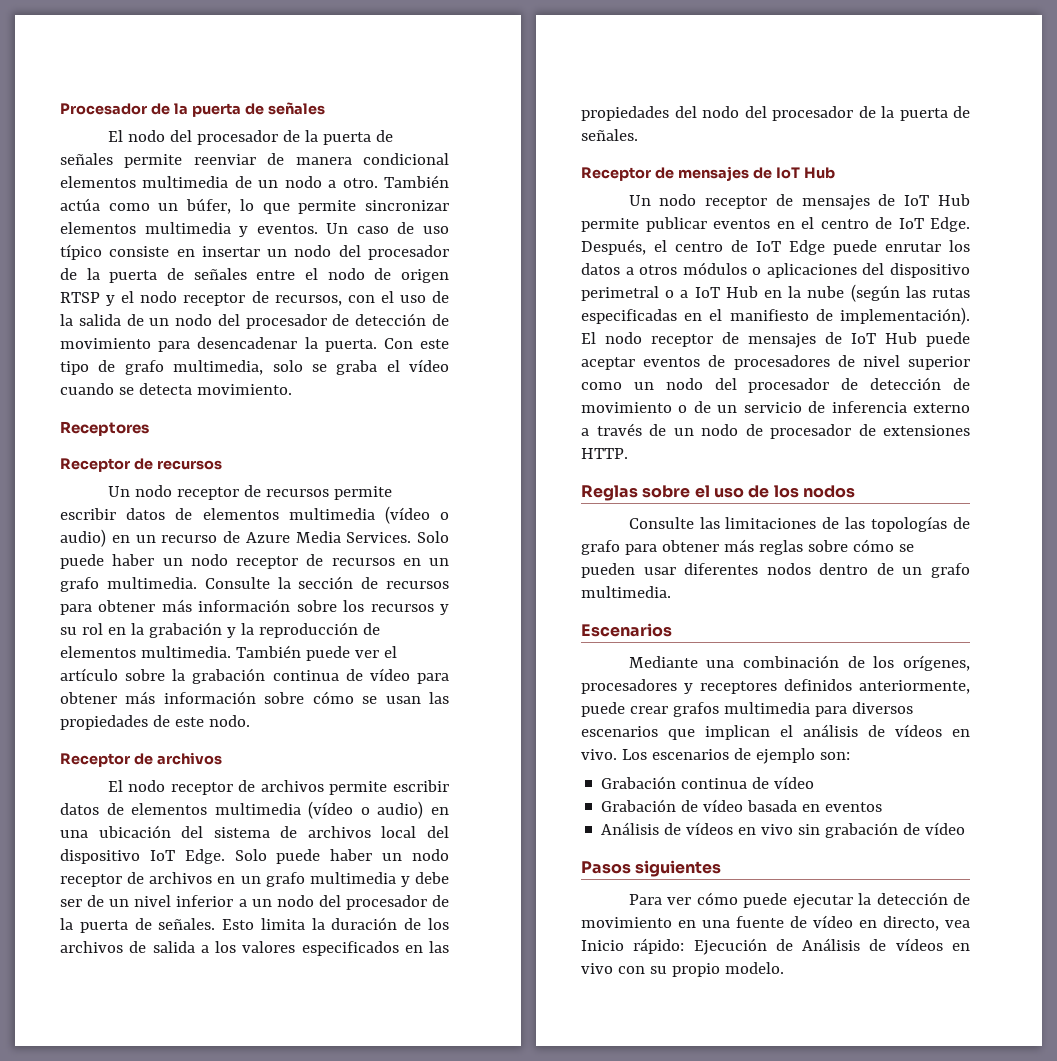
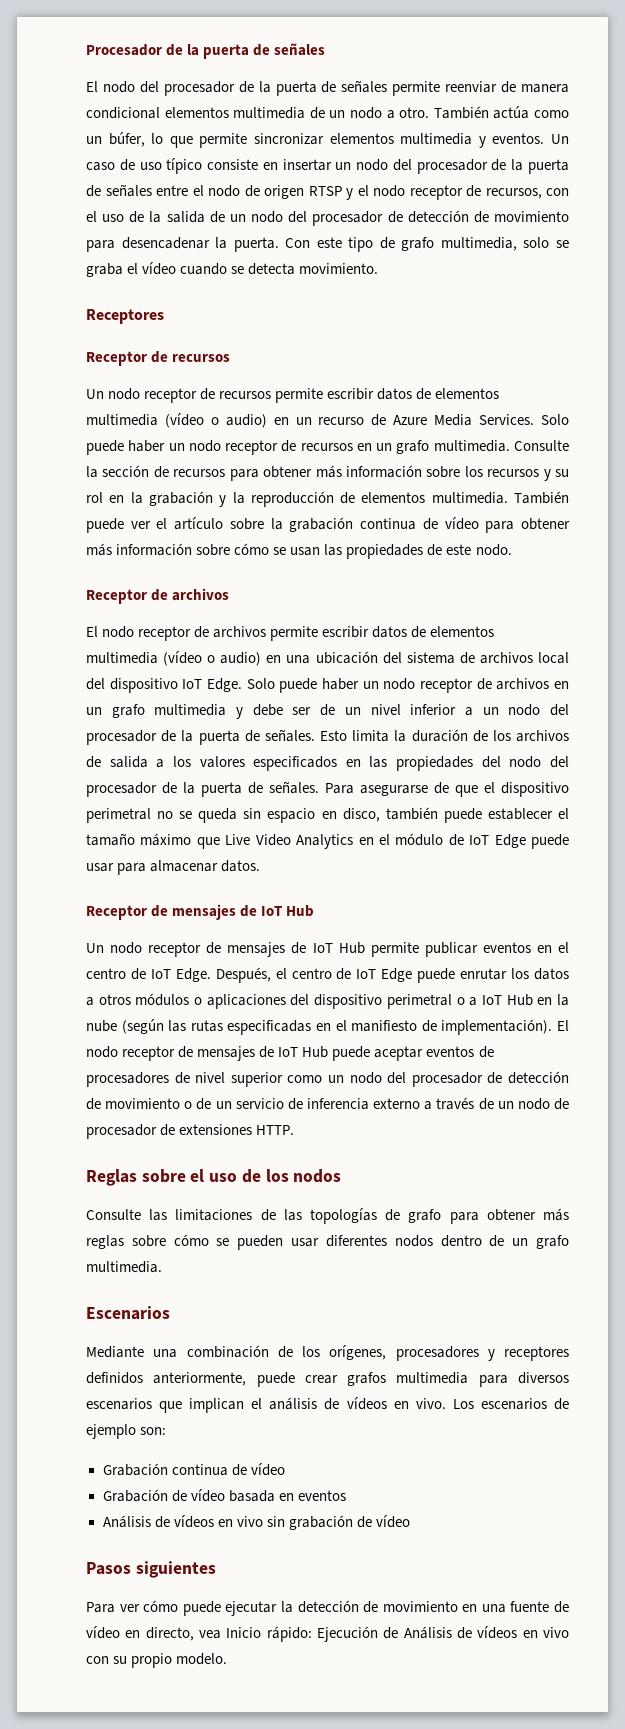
(638, 135) none -> [325,782,569,797] [86,807,569,823] [86,833,570,849] [86,860,261,875] Para asegurarse de que el dispositivo perimetral no se queda sin espacio en disco, también puede establecer el tamaño máximo que Live Video Analytics en el módulo de IoT Edge puede usar para almacenar datos.

